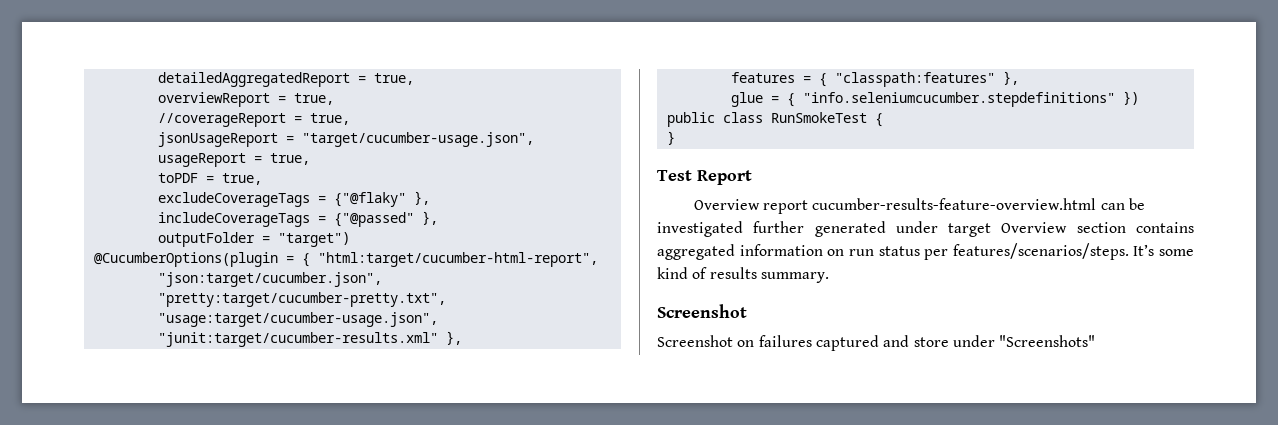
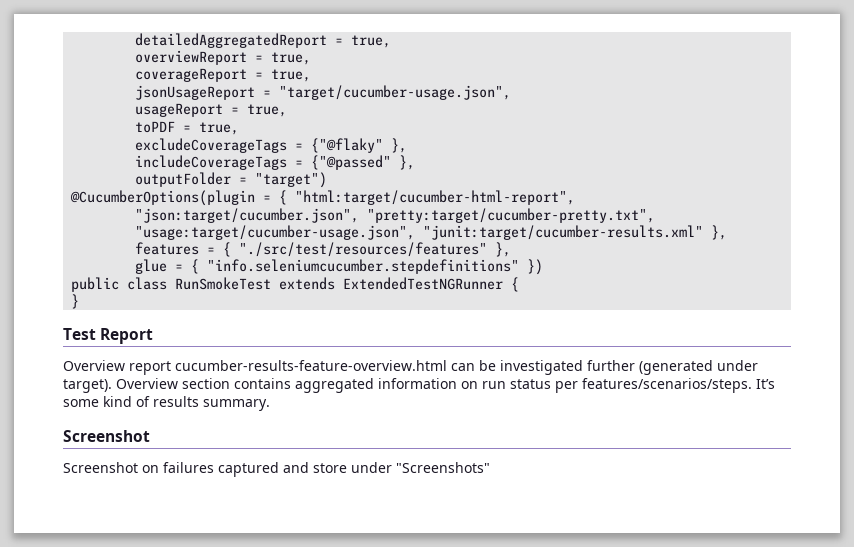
[157,113,286,127] //coverageReport -> [135,68,248,82] coverageReport
[834,72,995,87] "classpath:features" -> [239,242,488,257] "./src/test/resources/features"
(867, 117) none -> [279,277,504,290] extends ExtendedTestNGRunner
[814,221,992,237] generated under target -> [639,360,758,375] [63,379,112,393] (generated under target).

